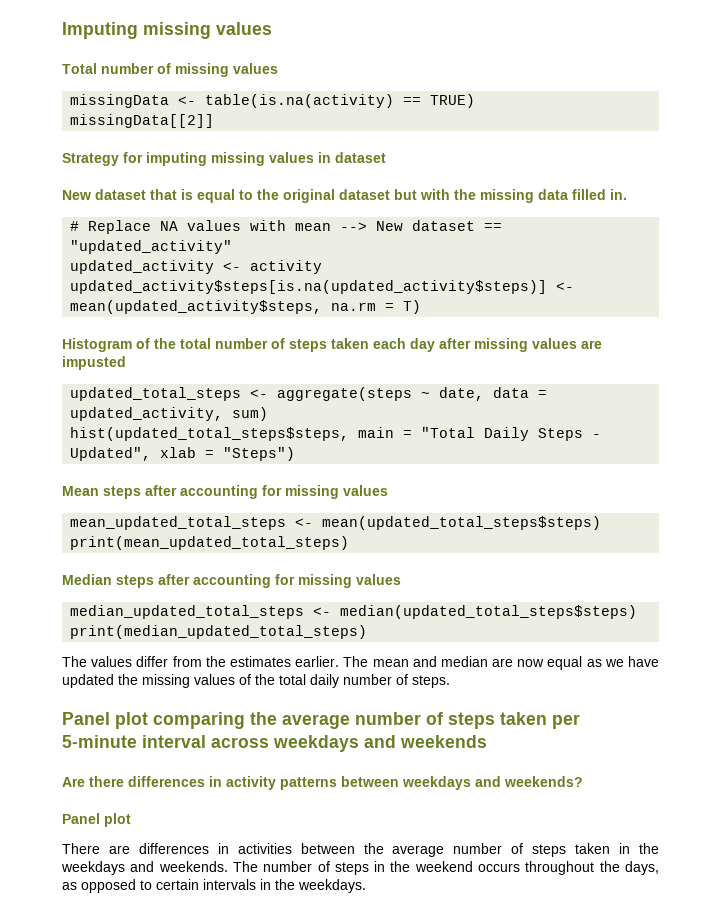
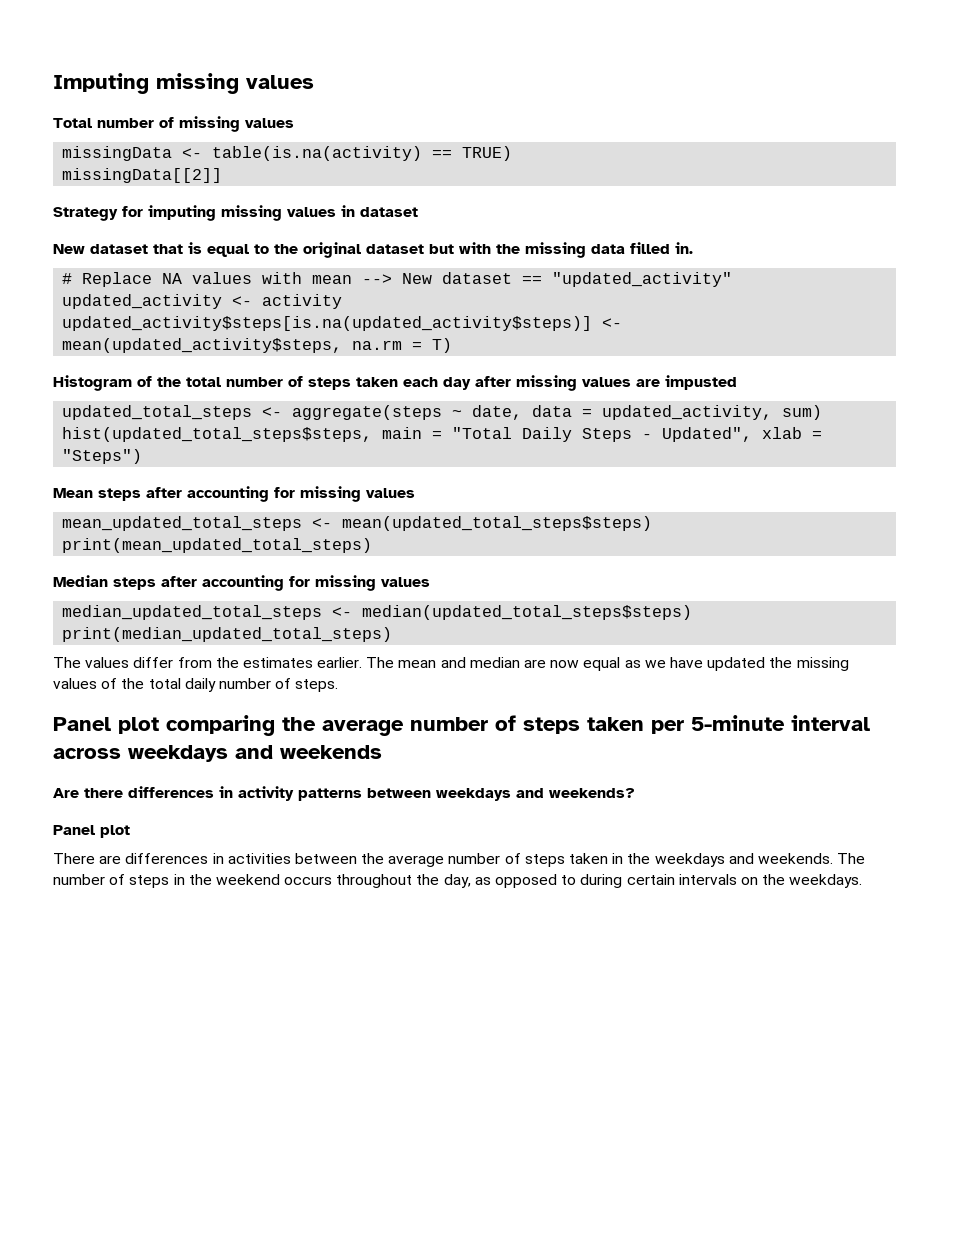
[625,861,659,875] days, -> [443,874,471,888] day,
(152, 885) none -> [580,874,623,888] during
[260,879,271,890] in -> [740,877,758,885] on

